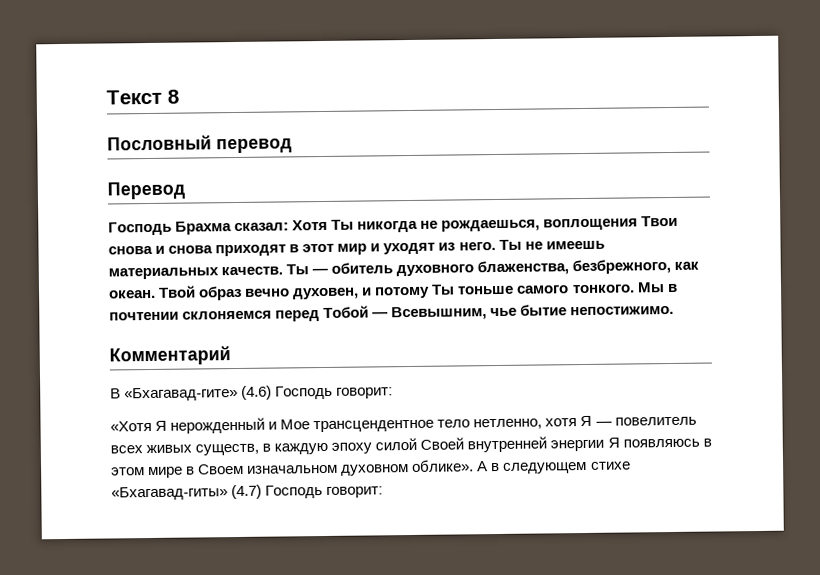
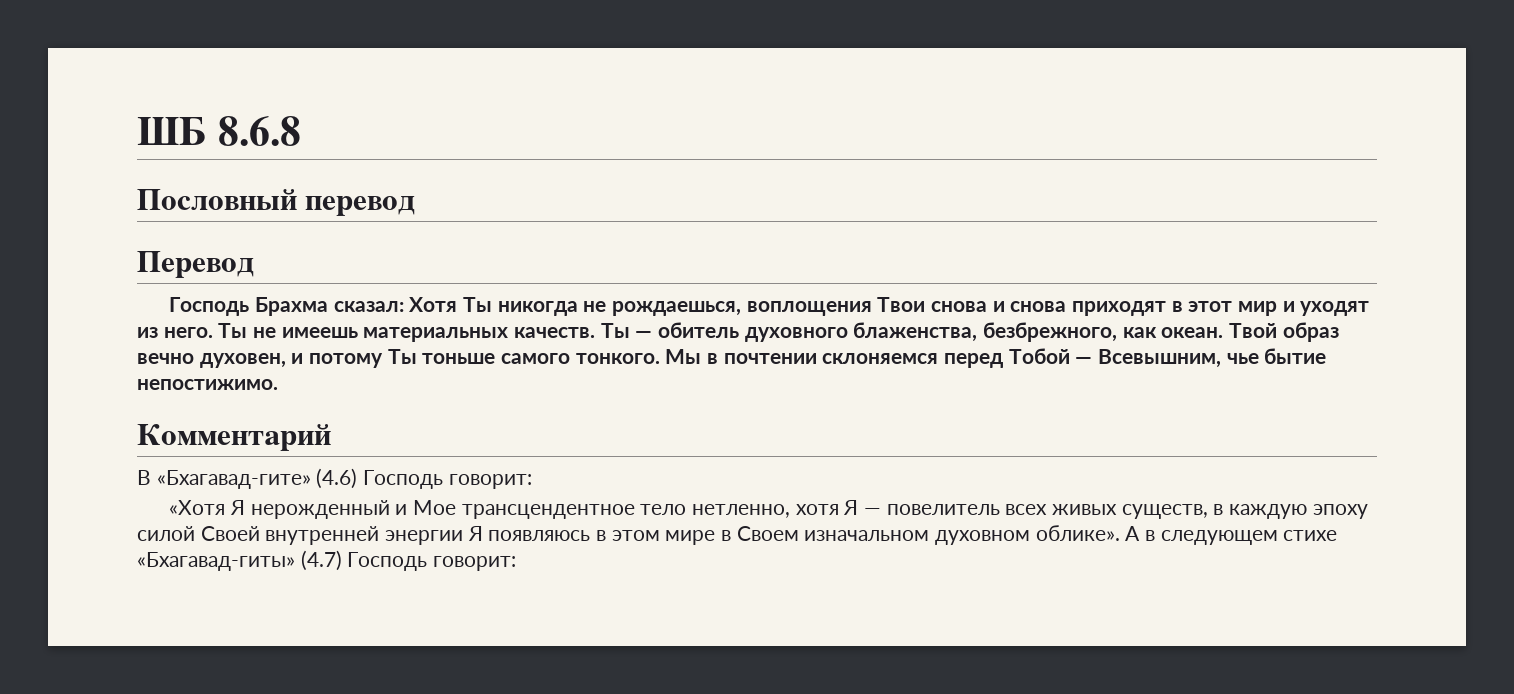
[106,89,179,105] Текст 8 -> [137,116,302,146] ШБ 8.6.8

